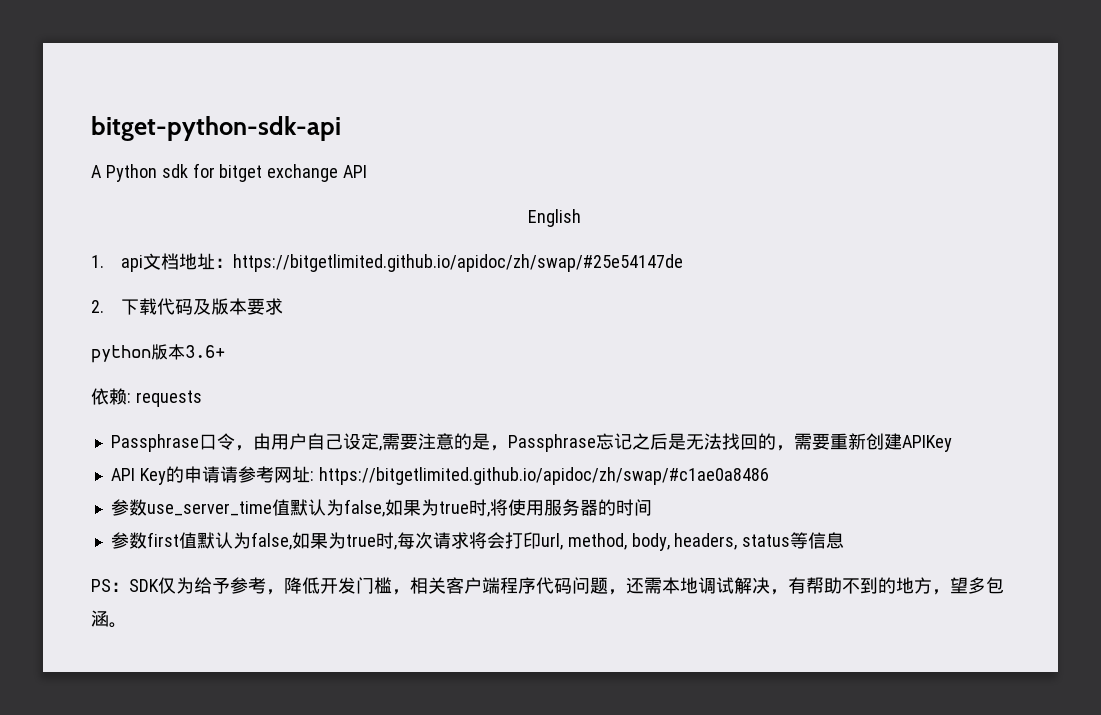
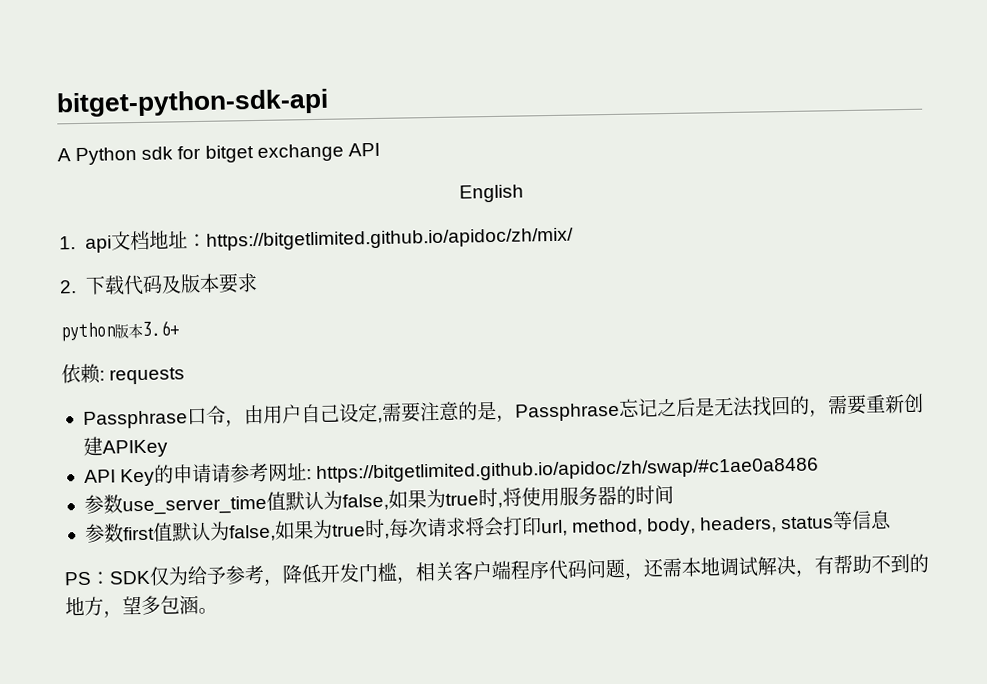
[233,254,684,272] https://bitgetlimited.github.io/apidoc/zh/swap/#25e54147de -> [205,227,574,251] https://bitgetlimited.github.io/apidoc/zh/mix/

